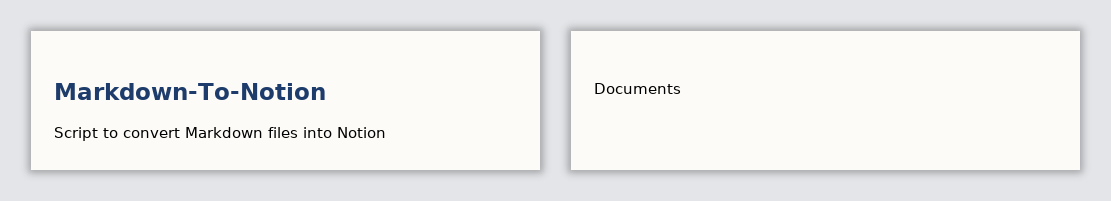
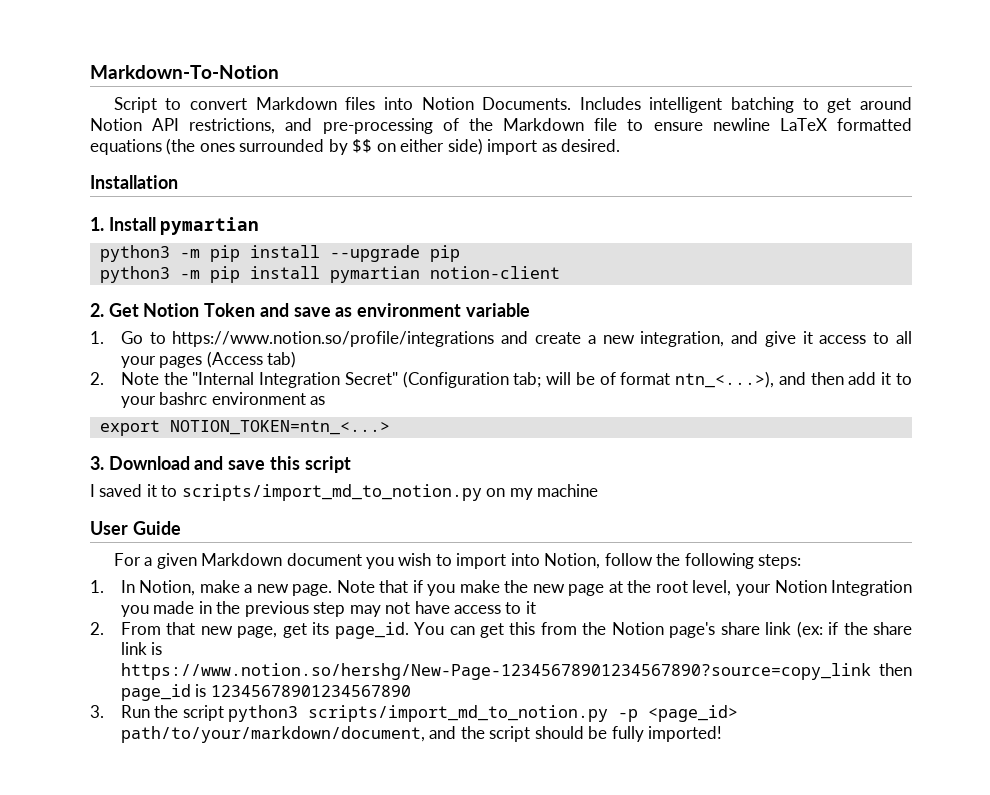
[594,83,681,94] Documents -> [482,97,912,113] [90,118,913,134] [90,138,621,155] [90,175,178,189] [90,217,260,235] [99,245,460,262] [99,266,560,283] [90,303,530,317] [90,331,913,347] [120,351,297,368] [90,371,913,388] [120,392,326,408] [99,420,390,436] [90,456,351,473] [90,484,599,501] [90,521,181,535] [113,553,802,569] [90,580,913,596] [120,601,536,617] [90,621,912,639] [120,642,163,655] [120,663,912,680] [120,684,411,701] [90,705,739,722] [120,726,723,743] Documents. Includes intelligent batching to get around Notion API restrictions, and pre-processing of the Markdown file to ensure newline LaTeX formatted equations (the ones surrounded by $$ on either side) import as desired. // Installation // 1. Install pymartian // python3 -m pip install --upgrade pip // python3 -m pip install pymartian notion-client // 2. Get Notion Token and save as environment variable // 1. Go to https://www.notion.so/profile/integrations and create a new integration, and give it access to all your pages (Access tab) // 2. Note the "Internal Integration Secret" (Configuration tab; will be of format ntn_<...>), and then add it to your bashrc environment as // export NOTION_TOKEN=ntn_<...> // 3. Download and save this script // I saved it to scripts/import_md_to_notion.py on my machine // User Guide // For a given Markdown document you wish to import into Notion, follow the following steps: // 1. In Notion, make a new page. Note that if you make the new page at the root level, your Notion Integration you made in the previous step may not have access to it // 2. From that new page, get its page_id. You can get this from the Notion page's share link (ex: if the share link is https://www.notion.so/hershg/New-Page-12345678901234567890?source=copy_link then page_id is 12345678901234567890 // 3. Run the script python3 scripts/import_md_to_notion.py -p <page_id> path/to/your/markdown/document, and the script should be fully imported!

